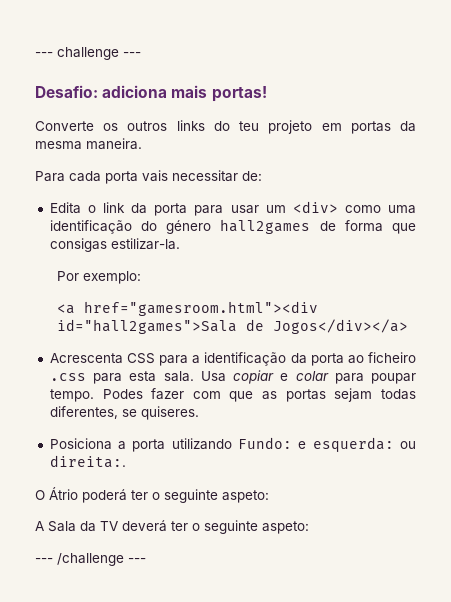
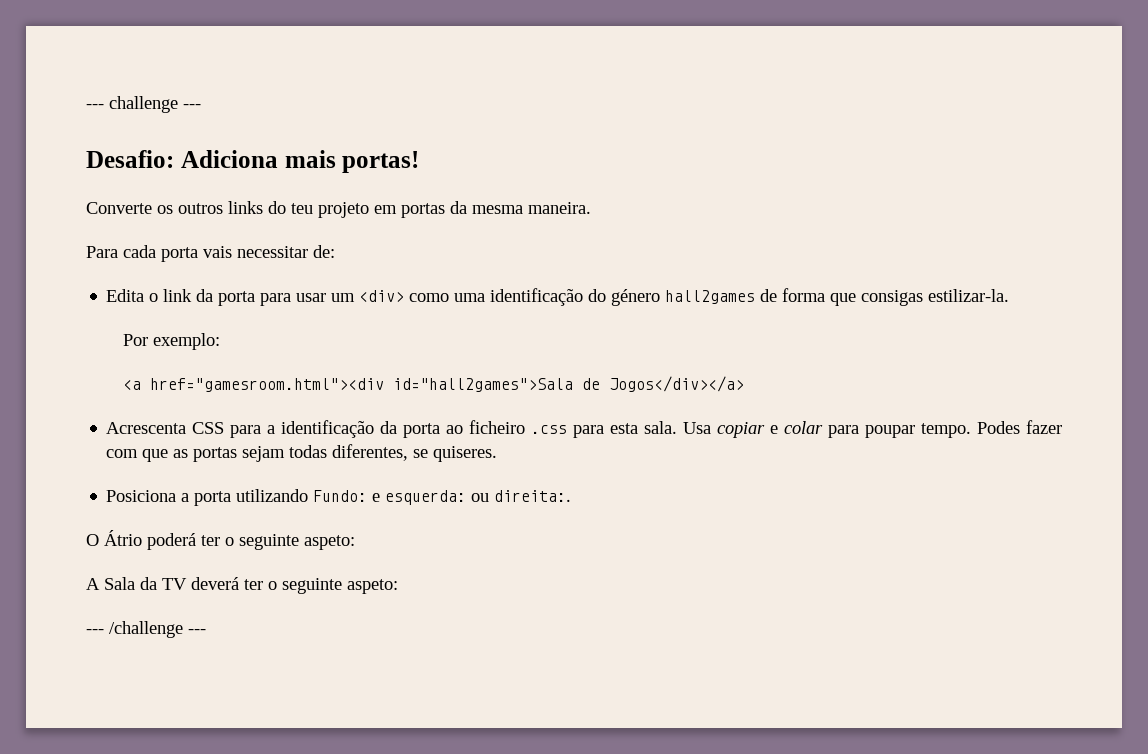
[102,85,168,98] adiciona -> [180,150,278,168] Adiciona

